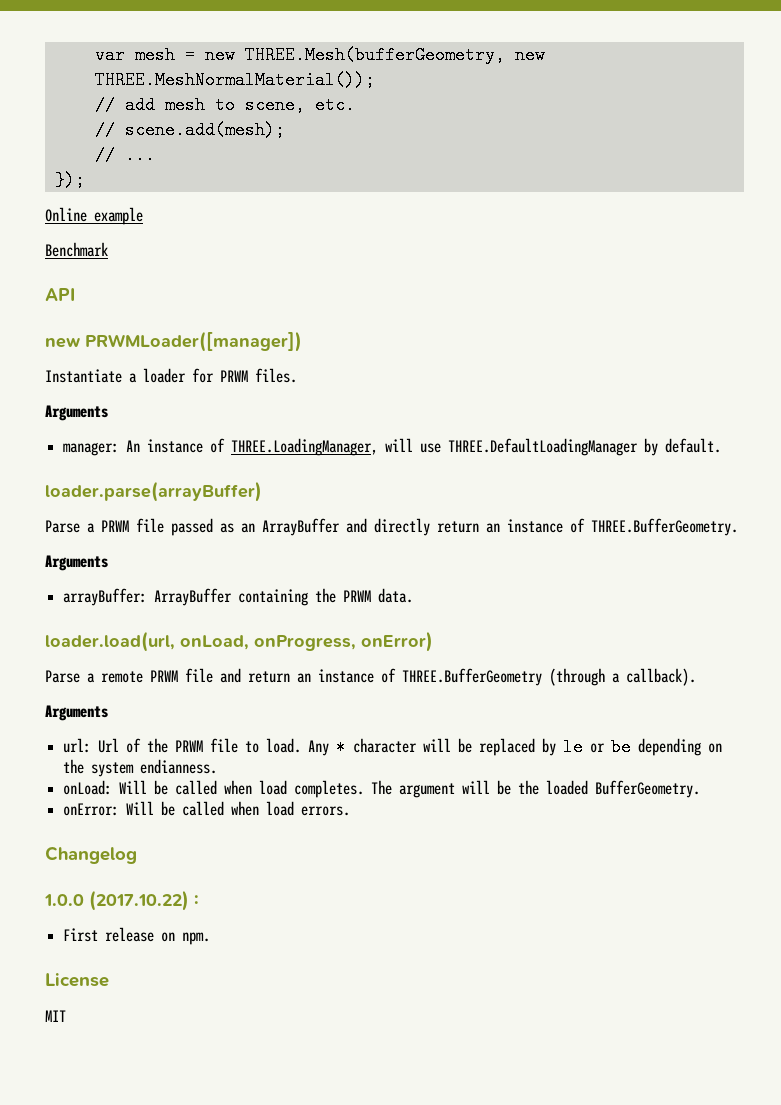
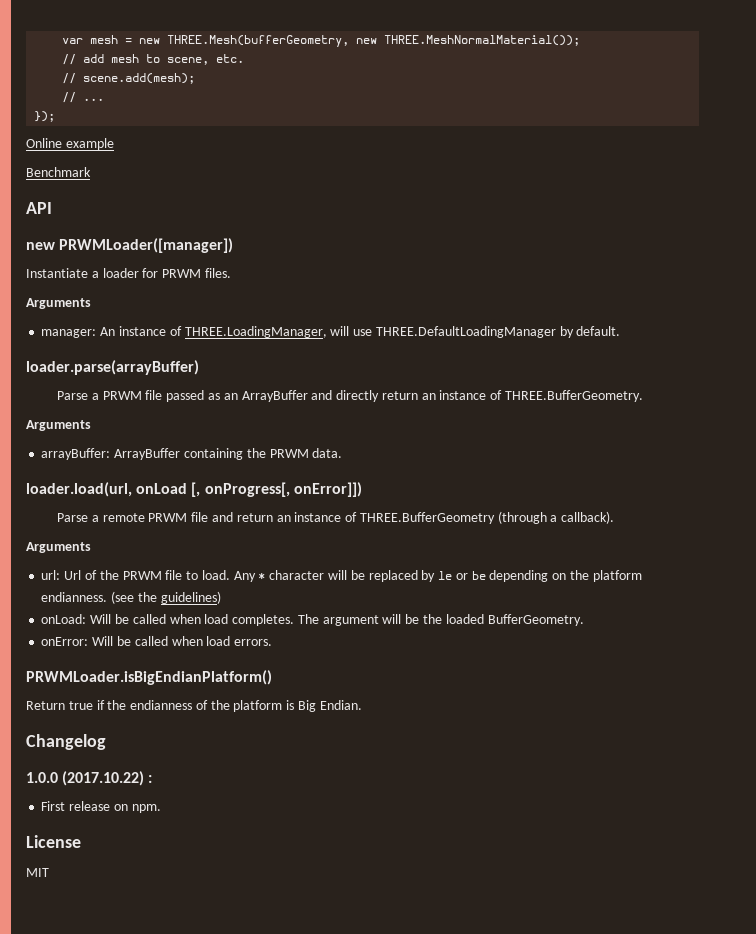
[180,631,433,652] onLoad, onProgress, onError) -> [136,482,362,497] onLoad [, onProgress[, onError]])
[91,762,135,777] system -> [592,570,642,582] platform
(218, 766) none -> [111,591,221,604] (see the guidelines)
(351, 811) none -> [26,670,272,685] [26,700,362,712] // PRWMLoader.isBigEndianPlatform() // Return true if the endianness of the platform is Big Endian.

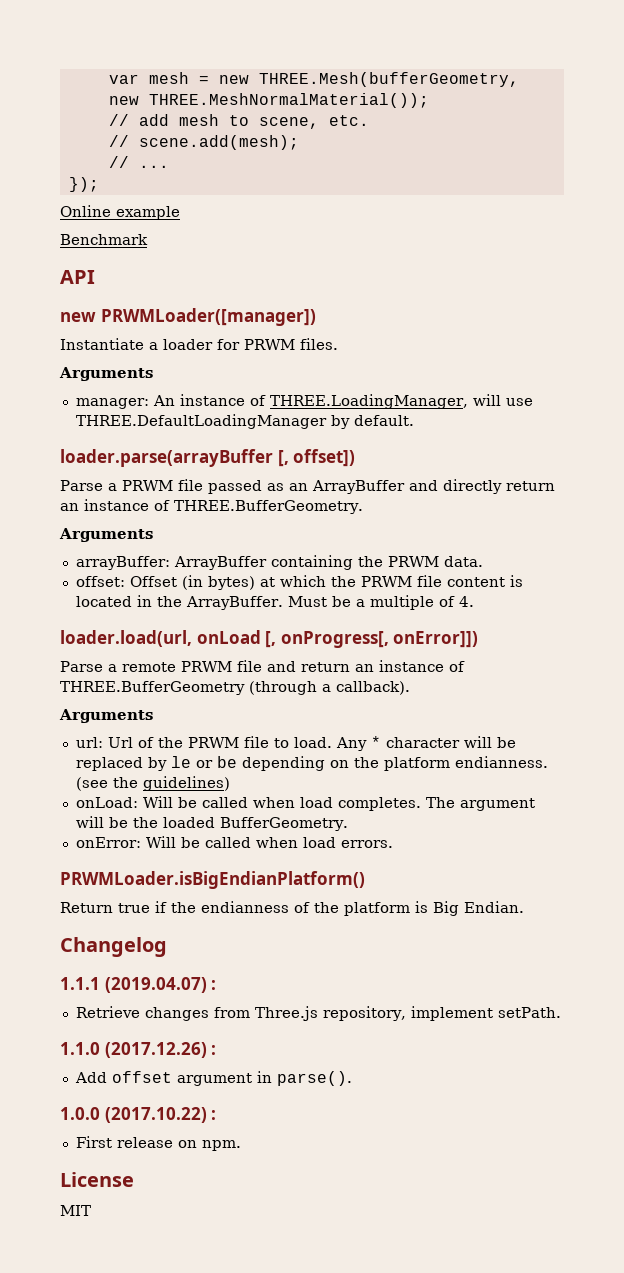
[26,360,199,375] loader.parse(arrayBuffer) -> [60,449,356,467] loader.parse(arrayBuffer [, offset])
(343, 453) none -> [75,575,523,590] [75,595,474,610] // offset: Offset (in bytes) at which the PRWM file content is located in the ArrayBuffer. Must be a multiple of 4.
(106, 742) none -> [60,977,217,993] [75,1006,561,1021] [60,1042,217,1058] [74,1071,352,1086] // 1.1.1 (2019.04.07) : // Retrieve changes from Three.js repository, implement setPath. // 1.1.0 (2017.12.26) : // Add offset argument in parse().

